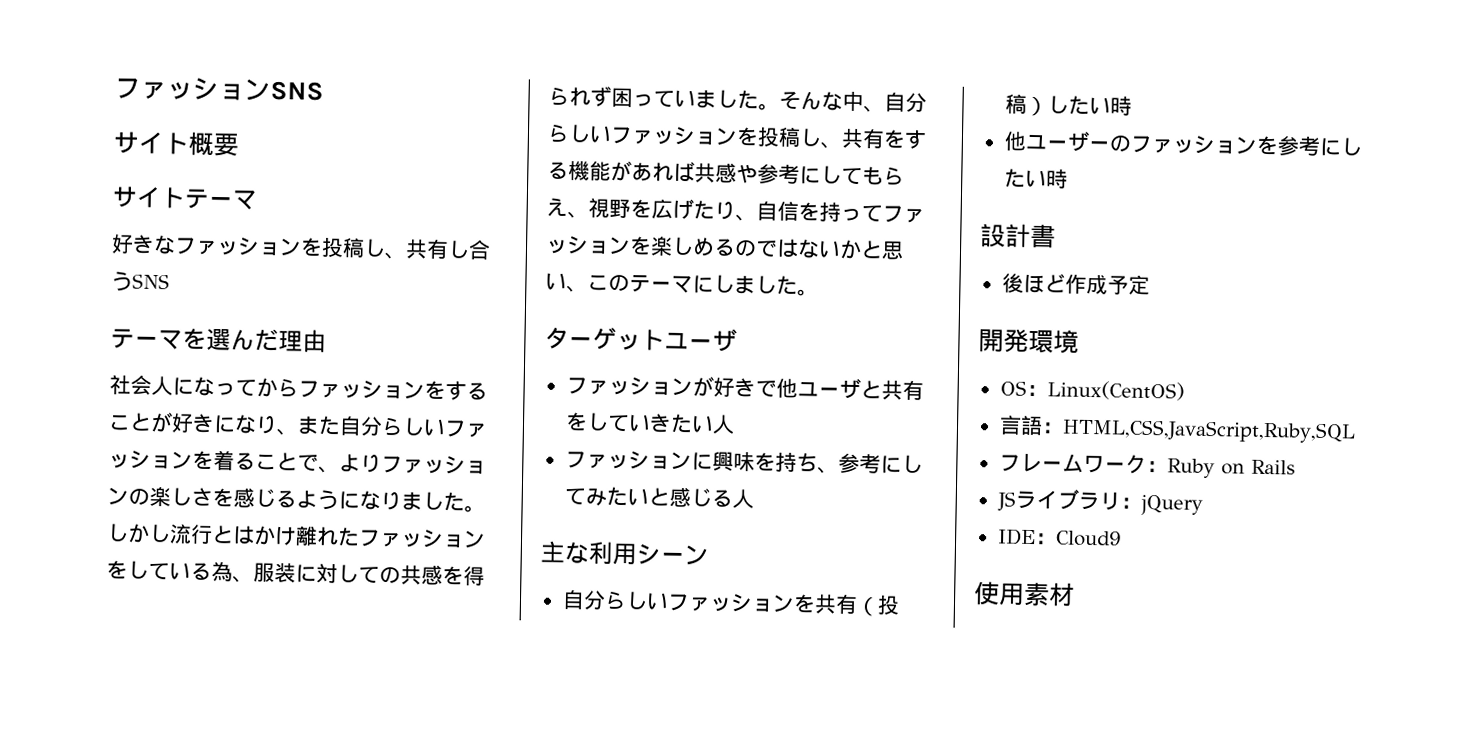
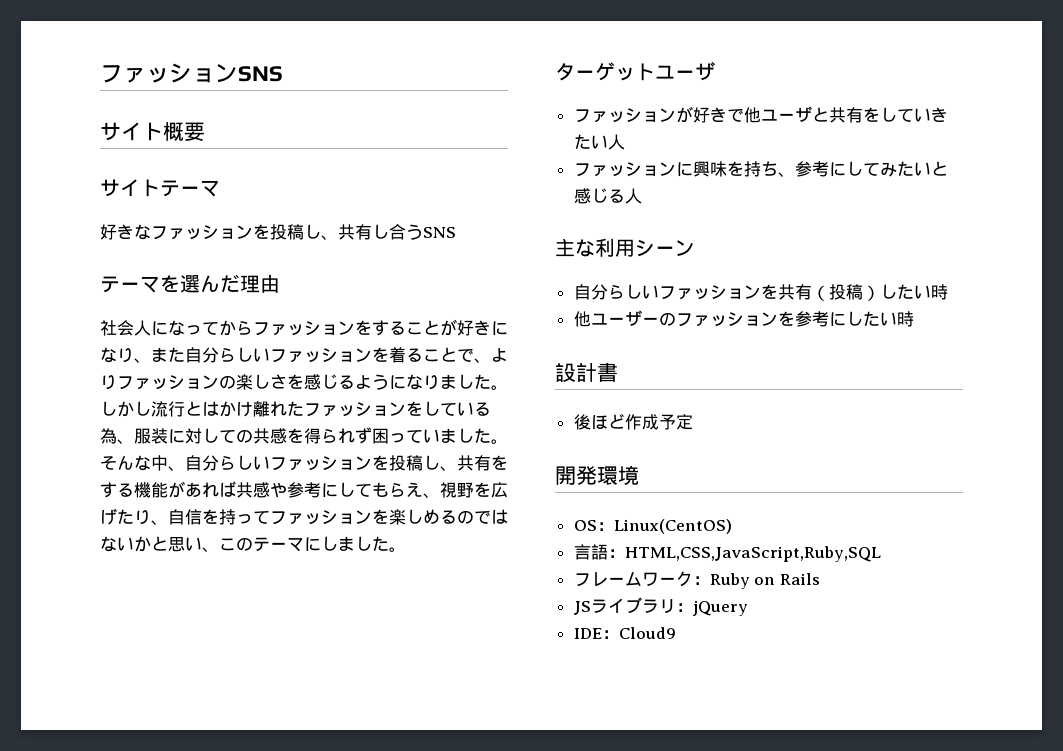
[973,581,1075,607] // 使用素材 -> (676, 633) none

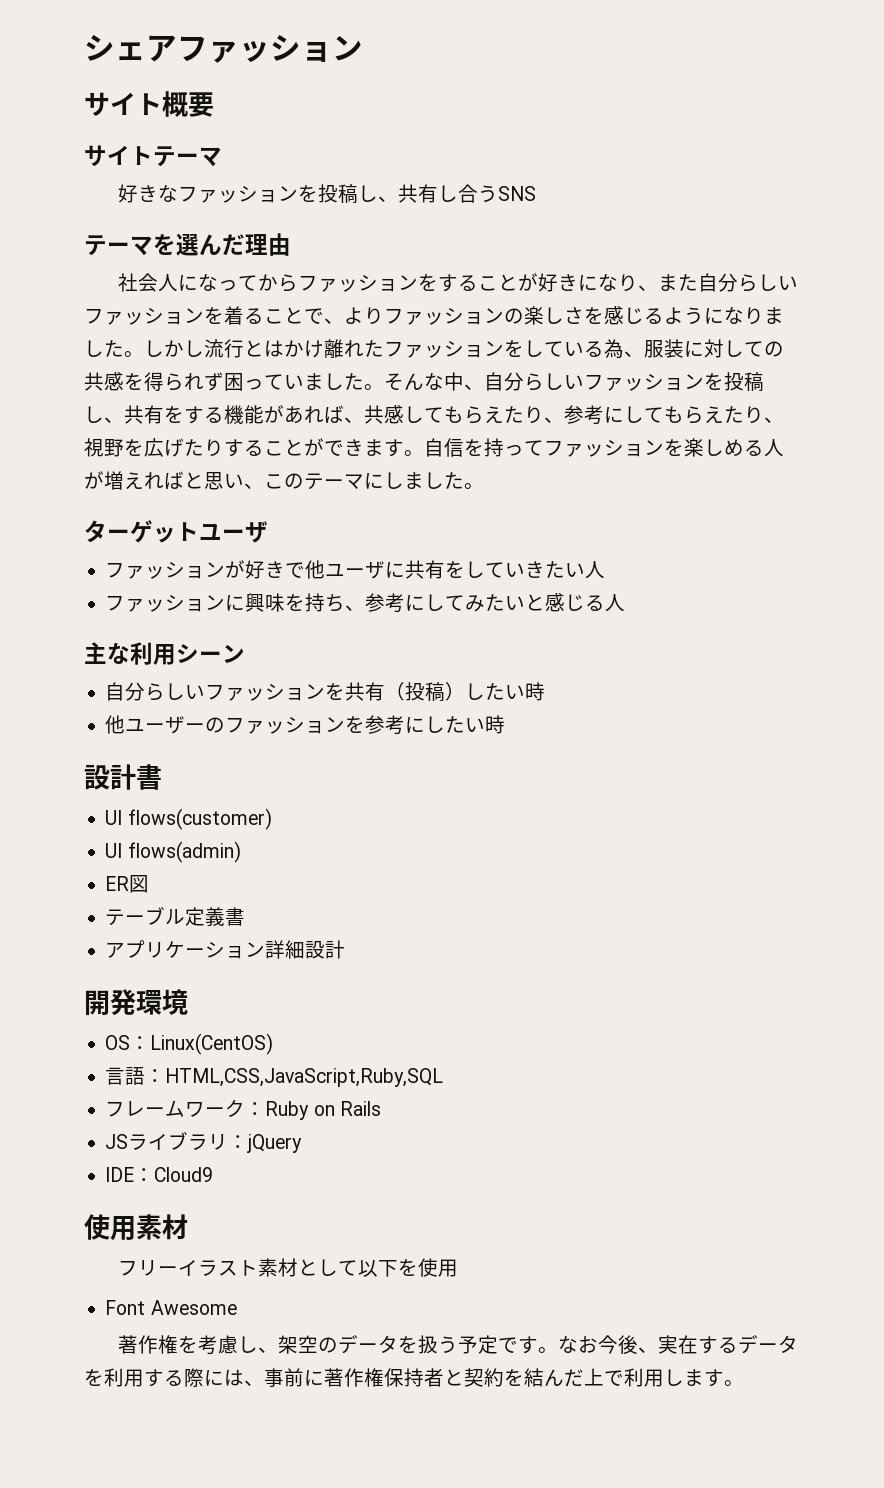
[100,63,283,83] ファッションSNS -> [84,35,363,63] シェアファッション
[236,482,287,498] 共感や -> [344,405,564,424] 、共感してもらえたり、
(423, 489) none -> [724,406,764,424] たり
[151,520,168,525] 、 -> [224,438,424,457] することができます。
[457,509,508,524] [100,536,151,552] のではないか -> [764,439,784,457] [84,471,184,490] 人が増えれば
[811,107,829,122] と -> [385,562,406,578] に
[573,413,693,430] 後ほど作成予定 -> [105,808,272,830] [105,841,241,863] [105,875,150,893] [105,906,246,926] [105,940,346,959] UI flows(customer) // UI flows(admin) // ER図 // テーブル定義書 // アプリケーション詳細設計
(676, 633) none -> [84,1214,188,1241] [118,1258,459,1277] [105,1300,237,1315] [118,1335,799,1355] [84,1368,744,1388] // 使用素材 // フリーイラスト素材として以下を使用 // Font Awesome // 著作権を考慮し、架空のデータを扱う予定です。なお今後、実在するデータを利用する際には、事前に著作権保持者と契約を結んだ上で利用します。

